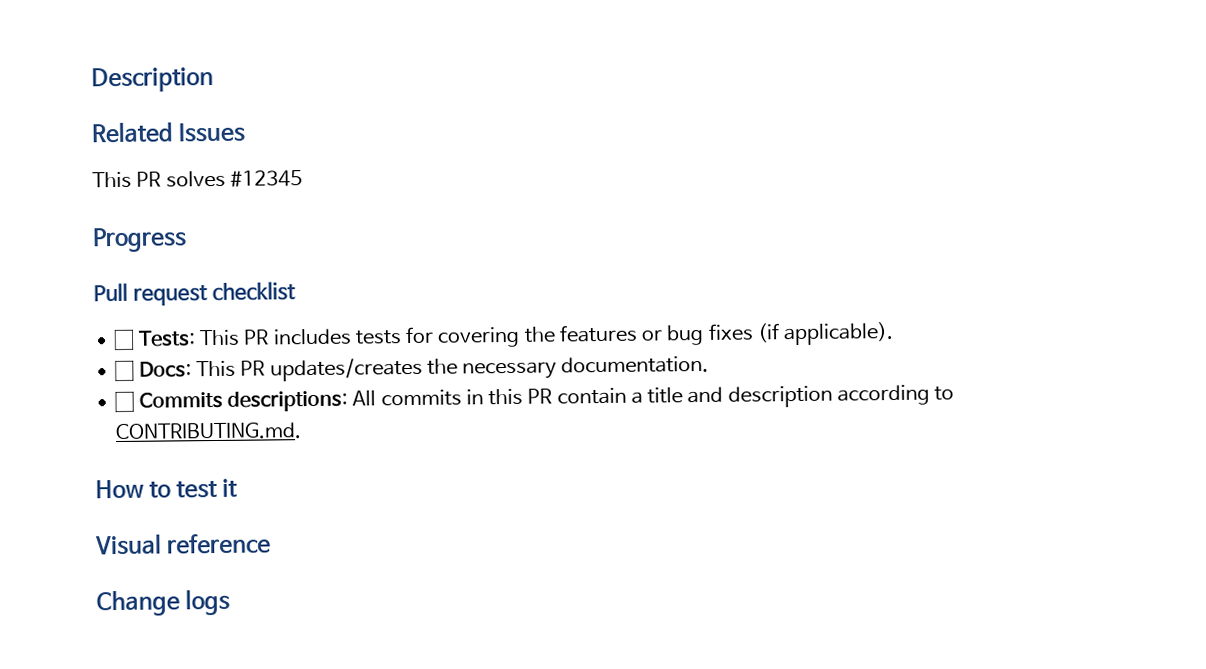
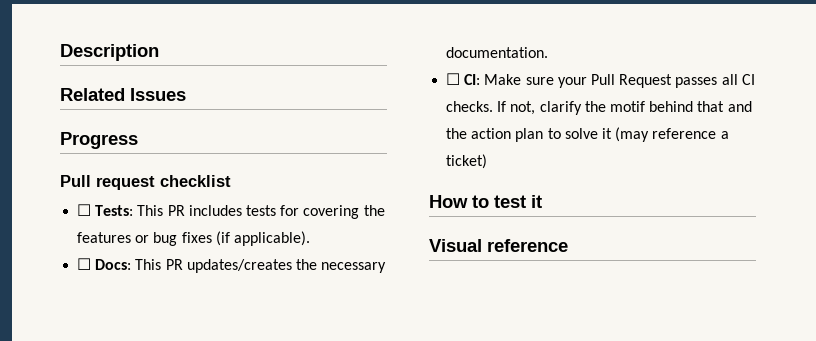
[92,170,303,189] // This PR solves #12345 -> (186, 94) none
[138,384,955,412] [115,422,303,441] Commits descriptions: All commits in this PR contain a title and description according to CONTRIBUTING.md. -> [464,74,755,88] [446,101,752,115] [446,127,729,142] [446,154,488,169] CI: Make sure your Pull Request passes all CI checks. If not, clarify the motif behind that and the action plan to solve it (may reference a ticket)
[96,588,231,617] // Change logs -> (568, 245) none

